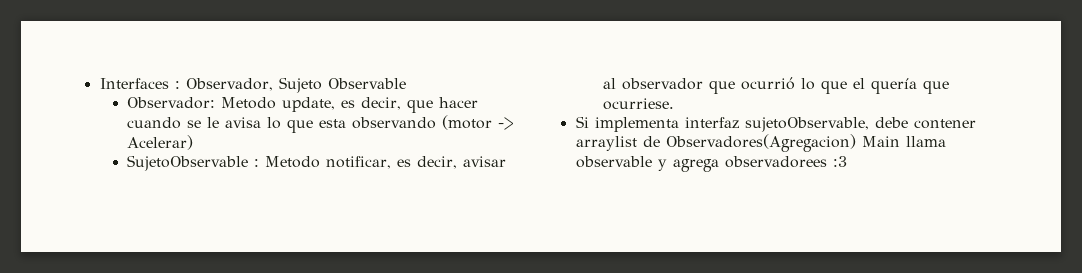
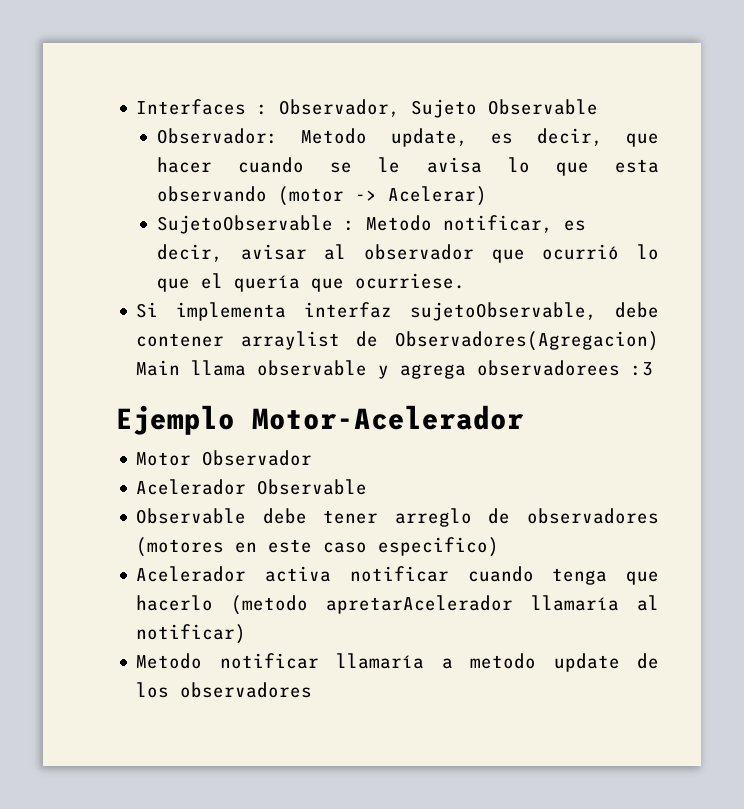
(847, 161) none -> [116,405,524,435] [136,450,313,466] [136,479,368,495] [136,508,659,527] [136,537,500,557] [136,566,659,585] [136,595,659,615] [136,624,247,644] [136,653,659,672] [136,682,313,698] // Ejemplo Motor-Acelerador // Motor Observador // Acelerador Observable // Observable debe tener arreglo de observadores (motores en este caso especifico) // Acelerador activa notificar cuando tenga que hacerlo (metodo apretarAcelerador llamaría al notificar) // Metodo notificar llamaría a metodo update de los observadores

